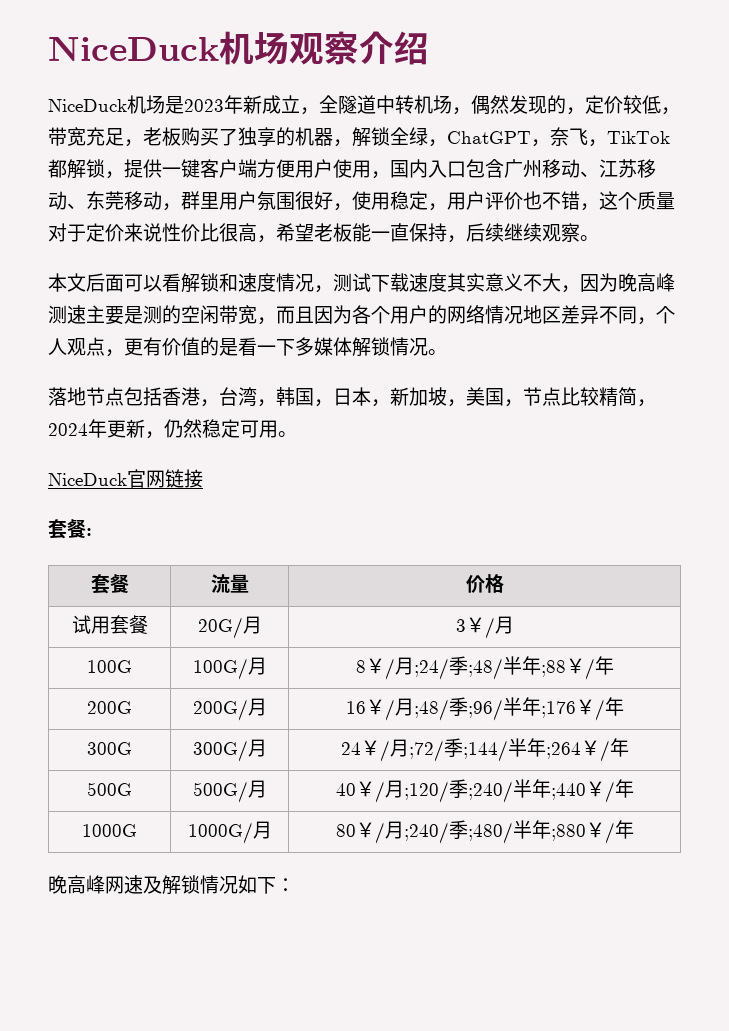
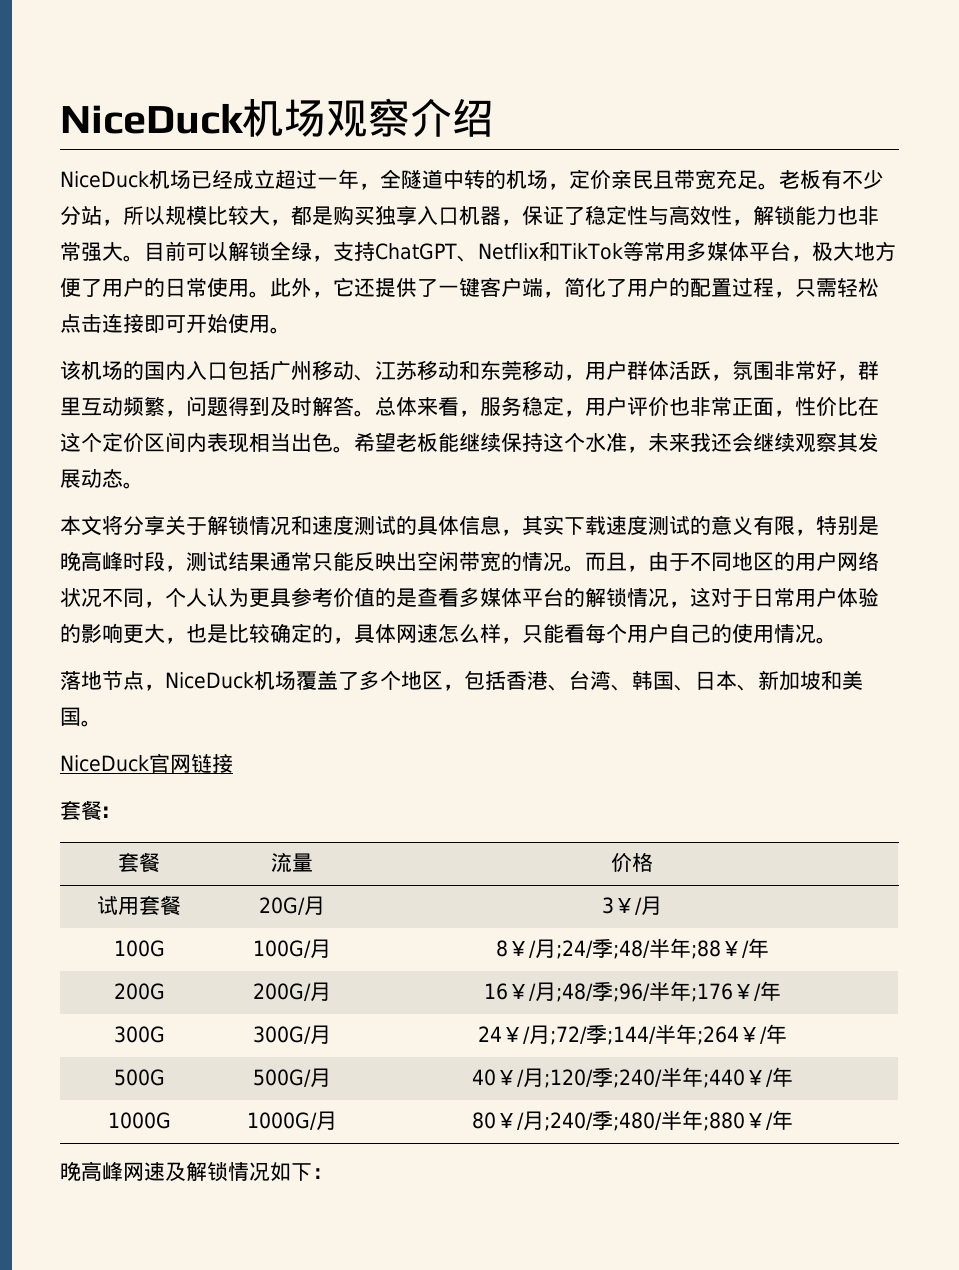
[165,95,680,115] [48,127,670,147] [48,159,390,179] 是2023年新成立，全隧道中转机场，偶然发现的，定价较低，带宽充足，老板购买了独享的机器，解锁全绿，ChatGPT，奈飞，TikTok都解锁，提供一键客户端方便用户使用， -> [191,169,884,190] [60,205,879,226] [60,241,896,262] [60,277,879,298] [60,313,291,334] [60,360,144,380] 已经成立超过一年，全隧道中转的机场，定价亲民且带宽充足。老板有不少分站，所以规模比较大，都是购买独享入口机器，保证了稳定性与高效性，解锁能力也非常强大。目前可以解锁全绿，支持ChatGPT、Netflix和TikTok等常用多媒体平台，极大地方便了用户的日常使用。此外，它还提供了一键客户端，简化了用户的配置过程，只需轻松点击连接即可开始使用。 // 该机场的
[485,159,504,178] 含 -> [249,361,270,380] 括
[67,203,86,209] 、 -> [459,360,480,380] 和
[181,191,675,211] [48,223,599,243] [48,273,675,293] [48,305,675,325] [48,337,447,357] [48,387,656,407] [48,419,278,439] 群里用户氛围很好，使用稳定，用户评价也不错，这个质量对于定价来说性价比很高，希望老板能一直保持，后续继续观察。 // 本文后面可以看解锁和速度情况，测试下载速度其实意义不大，因为晚高峰测速主要是测的空闲带宽，而且因为各个用户的网络情况地区差异不同，个人观点，更有价值的是看一下多媒体解锁情况。 // 落地节点包括香港，台湾，韩国，日本，新加坡，美国，节点比较精简，2024年更新，仍然稳定可用 -> [585,360,879,381] [60,396,879,417] [60,432,879,453] [60,469,144,489] [60,515,879,536] [60,551,879,572] [60,587,879,608] [60,623,837,644] [60,670,863,691] [60,707,81,726] 用户群体活跃，氛围非常好，群里互动频繁，问题得到及时解答。总体来看，服务稳定，用户评价也非常正面，性价比在这个定价区间内表现相当出色。希望老板能继续保持这个水准，未来我还会继续观察其发展动态。 // 本文将分享关于解锁情况和速度测试的具体信息，其实下载速度测试的意义有限，特别是晚高峰时段，测试结果通常只能反映出空闲带宽的情况。而且，由于不同地区的用户网络状况不同，个人认为更具参考价值的是查看多媒体平台的解锁情况，这对于日常用户体验的影响更大，也是比较确定的，具体网速怎么样，只能看每个用户自己的使用情况。 // 落地节点，NiceDuck机场覆盖了多个地区，包括香港、台湾、韩国、日本、新加坡和美国

